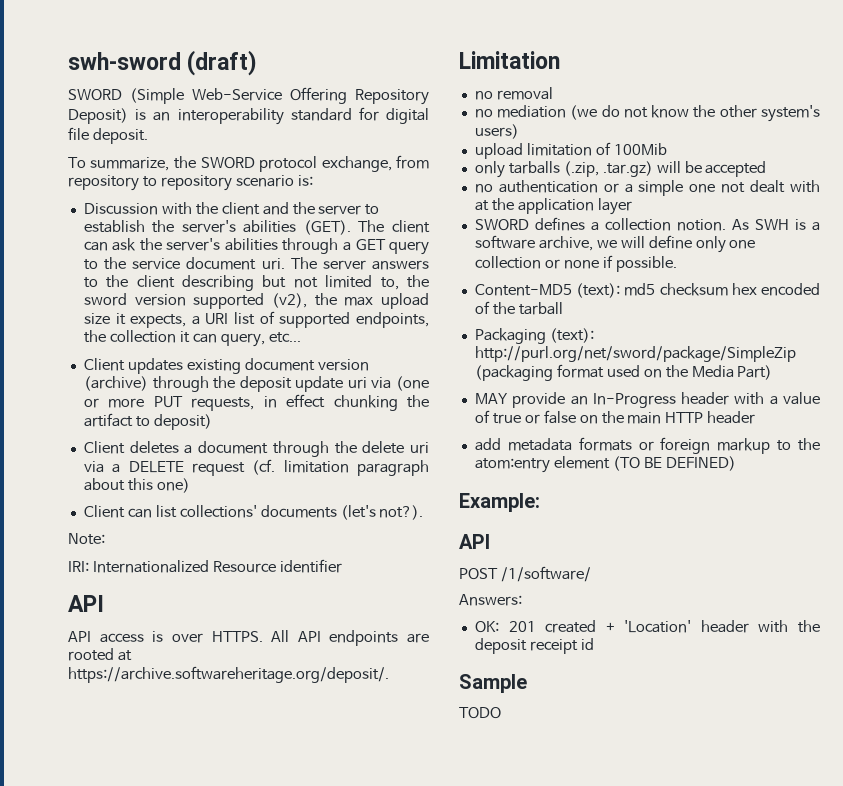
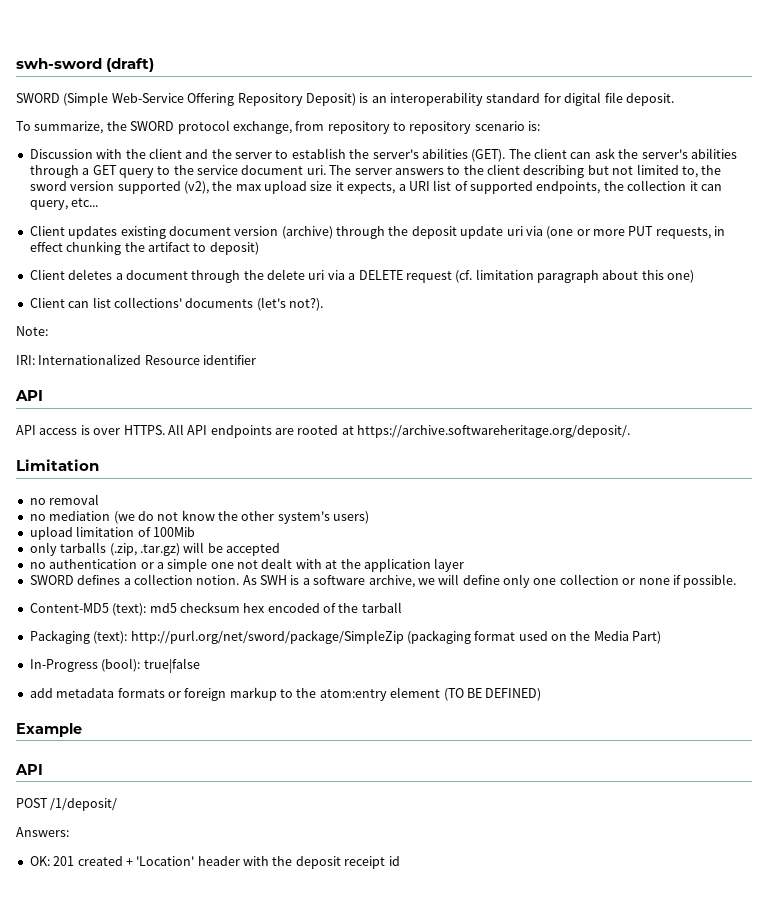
[474,392,821,408] [474,410,756,424] MAY provide an In-Progress header with a value of true or false on the main HTTP header -> [29,658,200,673] In-Progress (bool): true|false
[459,493,540,512] Example: -> [16,723,82,737] Example
[500,566,591,582] /1/software/ -> [50,798,118,811] /1/deposit/
[459,674,527,693] [459,707,501,719] // Sample // TODO -> (400, 861) none

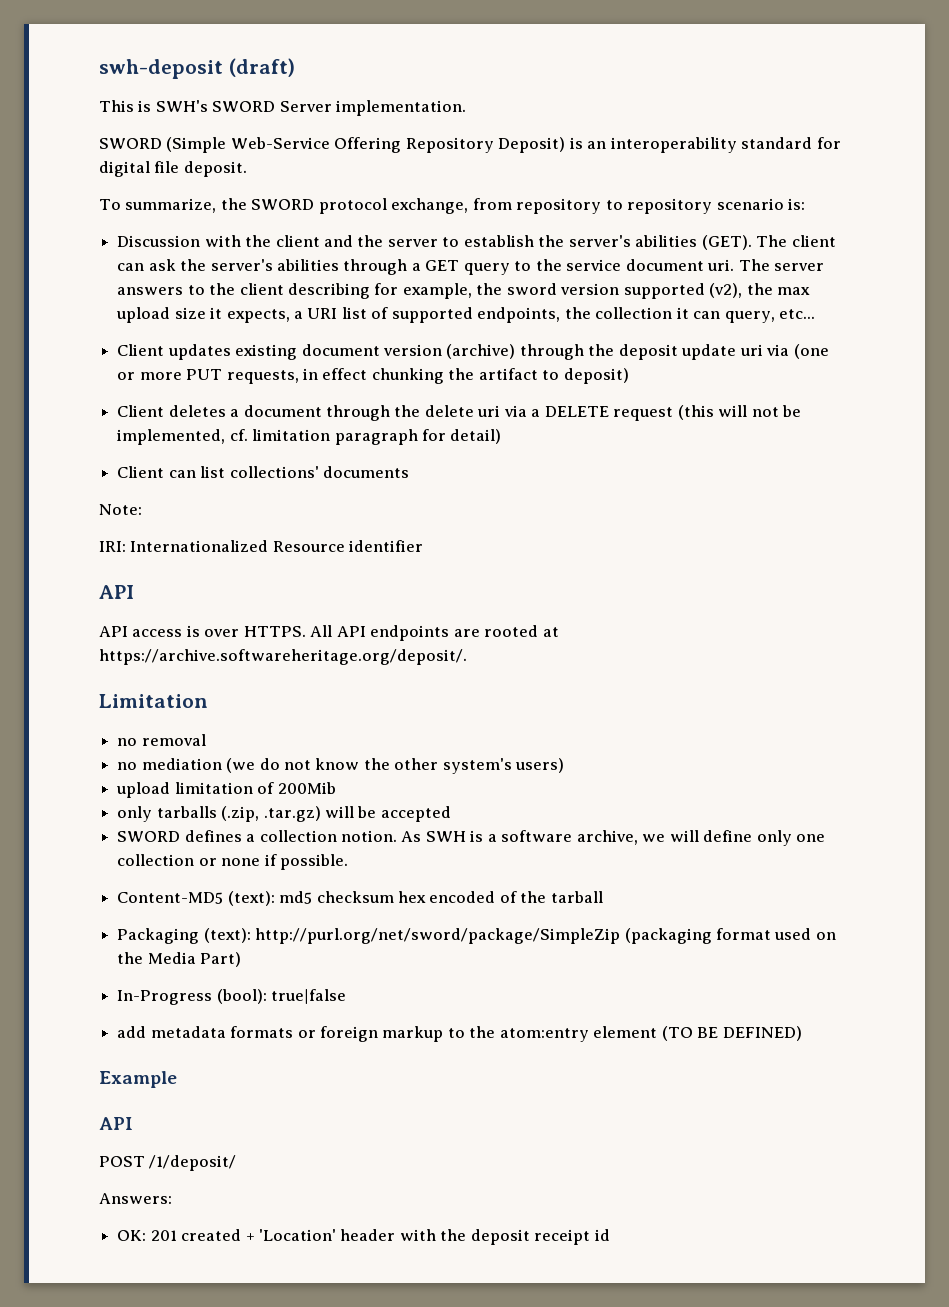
[16,58,102,69] swh-sword -> [99,59,223,79] swh-deposit
(155, 65) none -> [99,100,467,116] // This is SWH's SWORD Server implementation.
[587,164,698,178] but not limited to, -> [374,283,472,299] for example,
[455,269,695,283] (cf. limitation paragraph about this one) -> [677,405,801,420] [117,429,502,445] (this will not be implemented, cf. limitation paragraph for detail)
[256,297,323,311] (let's not?). -> (409, 472) none
[152,527,195,537] 100Mib -> [277,782,336,794] 200Mib
[29,558,465,572] // no authentication or a simple one not dealt with at the application layer -> (451, 814) none

